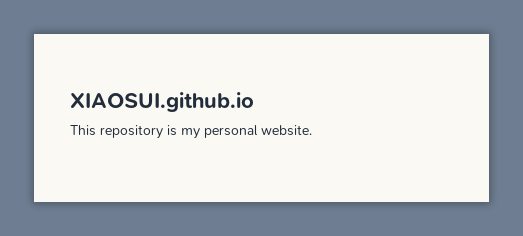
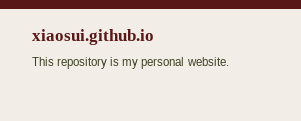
[70,92,254,112] XIAOSUI.github.io -> [32,29,154,45] xiaosui.github.io

